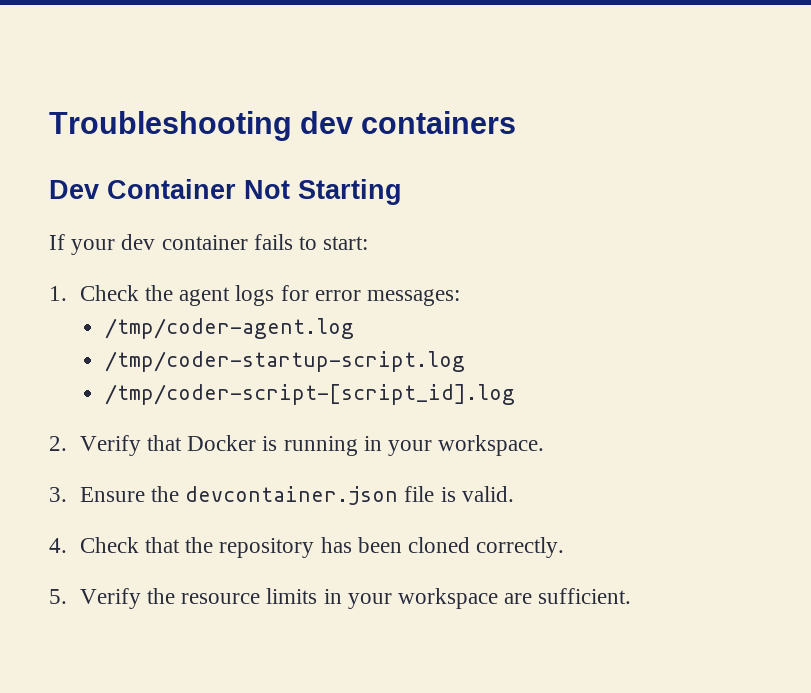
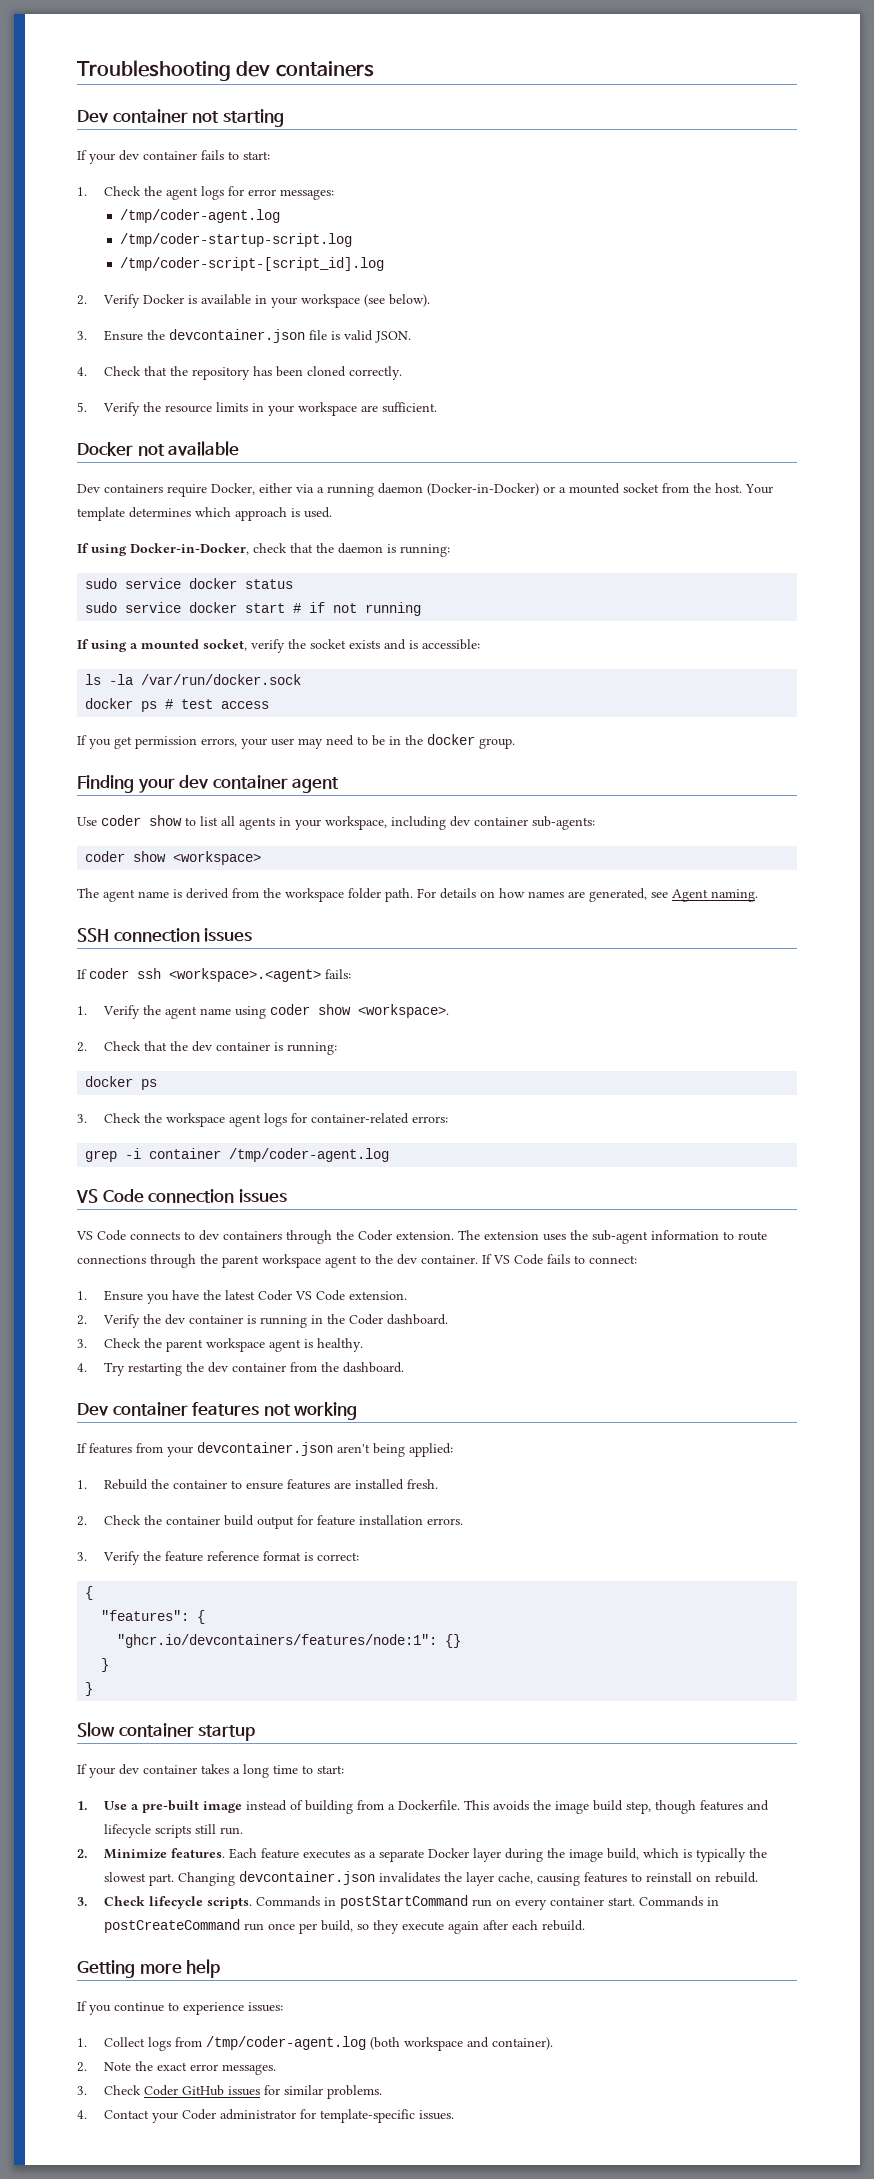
[107,179,402,205] Container Not Starting -> [112,109,284,127] container not starting
[146,435,182,451] that -> (141, 301) none
[283,435,545,456] running in your workspace. -> [201,294,431,308] available in your workspace (see below).
[461,486,514,502] valid. -> [344,330,412,343] valid JSON.
(632, 596) none -> [77,441,240,456] [77,483,773,497] [77,507,332,521] [77,543,450,557] [85,578,294,589] [85,602,422,616] [77,639,480,653] [85,674,302,685] [85,698,270,712] [77,734,515,749] [77,775,340,793] [77,815,595,830] [85,851,262,865] [77,888,758,902] [77,928,253,942] [77,968,351,982] [77,1004,450,1019] [77,1041,338,1055] [85,1076,158,1090] [77,1113,449,1127] [85,1148,390,1162] [76,1189,287,1203] [76,1230,767,1244] [77,1254,637,1268] [77,1290,408,1304] [77,1314,449,1328] [77,1338,364,1352] [77,1362,405,1376] [77,1402,358,1420] [77,1442,453,1457] [77,1479,439,1490] [77,1515,464,1529] [77,1551,360,1565] [85,1586,94,1600] [101,1610,206,1624] [117,1634,462,1648] [101,1658,110,1672] [85,1682,94,1696] [77,1722,256,1741] [77,1764,344,1778] [77,1800,770,1814] [104,1824,244,1838] [77,1848,768,1862] [104,1871,759,1886] [77,1895,720,1910] [104,1919,586,1934] [77,1959,221,1978] [77,2001,283,2015] [77,2036,554,2051] [77,2061,277,2075] [77,2085,383,2099] [77,2109,455,2123] // Docker not available // Dev containers require Docker, either via a running daemon (Docker-in-Docker) or a mounted socket from the host. Your template determines which approach is used. // If using Docker-in-Docker, check that the daemon is running: // sudo service docker status // sudo service docker start # if not running // If using a mounted socket, verify the socket exists and is accessible: // ls -la /var/run/docker.sock // docker ps # test access // If you get permission errors, your user may need to be in the docker group. // Finding your dev container agent // Use coder show to list all agents in your workspace, including dev container sub-agents: // coder show <workspace> // The agent name is derived from the workspace folder path. For details on how names are generated, see Agent naming. // SSH connection issues // If coder ssh <workspace>.<agent> fails: // 1. Verify the agent name using coder show <workspace>. // 2. Check that the dev container is running: // docker ps // 3. Check the workspace agent logs for container-related errors: // grep -i container /tmp/coder-agent.log // VS Code connection issues // VS Code connects to dev containers through the Coder extension. The extension uses the sub-agent information to route connections through the parent workspace agent to the dev container. If VS Code fails to connect: // 1. Ensure you have the latest Coder VS Code extension. // 2. Verify the dev container is running in the Coder dashboard. // 3. Check the parent workspace agent is healthy. // 4. Try restarting the dev container from the dashboard. // Dev container features not working // If features from your devcontainer.json aren't being applied: // 1. Rebuild the container to ensure features are installed fresh. // 2. Check the container build output for feature installation errors. // 3. Verify the feature reference format is correct: // { // "features": { // "ghcr.io/devcontainers/features/node:1": {} // } // } // Slow container startup // If your dev container takes a long time to start: // 1. Use a pre-built image instead of building from a Dockerfile. This avoids the image build step, though features and lifecycle scripts still run. // 2. Minimize features. Each feature executes as a separate Docker layer during the image build, which is typically the slowest part. Changing devcontainer.json invalidates the layer cache, causing features to reinstall on rebuild. // 3. Check lifecycle scripts. Commands in postStartCommand run on every container start. Commands in postCreateCommand run once per build, so they execute again after each rebuild. // Getting more help // If you continue to experience issues: // 1. Collect logs from /tmp/coder-agent.log (both workspace and container). // 2. Note the exact error messages. // 3. Check Coder GitHub issues for similar problems. // 4. Contact your Coder administrator for template-specific issues.

